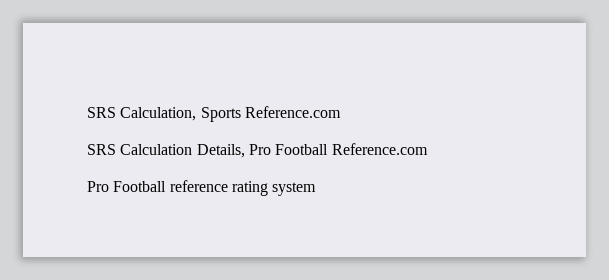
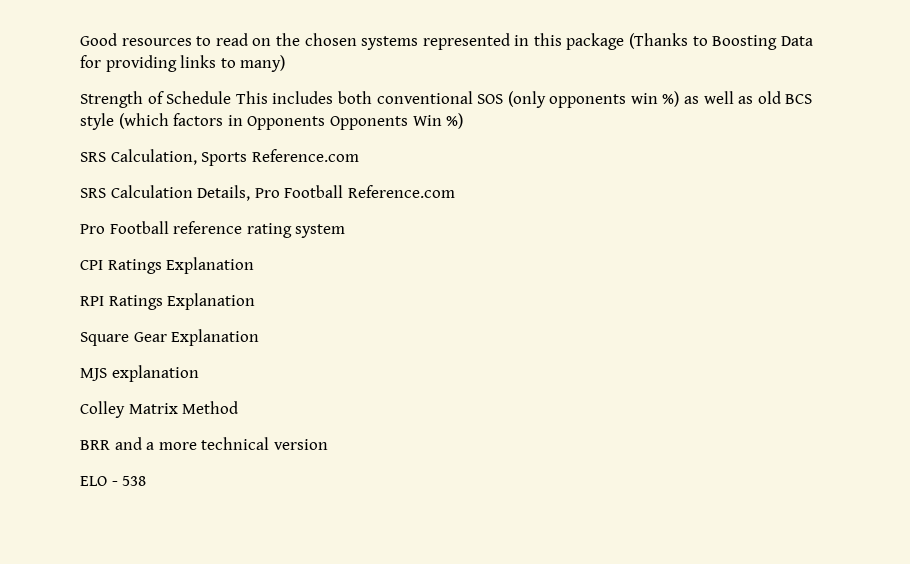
(87, 112) none -> [80,33,813,50] [80,55,286,72] [80,91,813,108] [80,113,464,130] Good resources to read on the chosen systems represented in this package (Thanks to Boosting Data for providing links to many) // Strength of Schedule This includes both conventional SOS (only opponents win %) as well as old BCS style (which factors in Opponents Opponents Win %) //
(317, 189) none -> [80,257,255,274] [80,293,256,310] [80,329,260,346] [80,365,199,382] [80,401,239,418] [80,437,328,450] [80,476,147,486] // CPI Ratings Explanation // RPI Ratings Explanation // Square Gear Explanation // MJS explanation // Colley Matrix Method // BRR and a more technical version // ELO - 538

